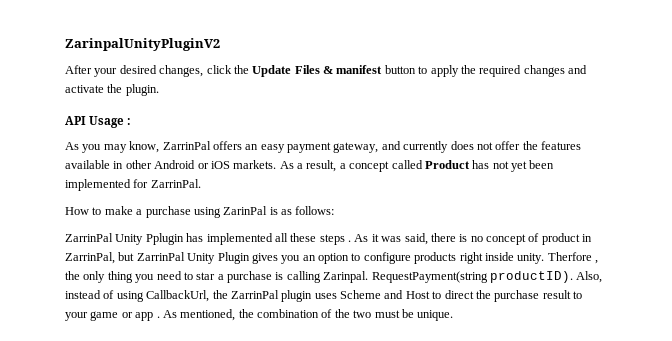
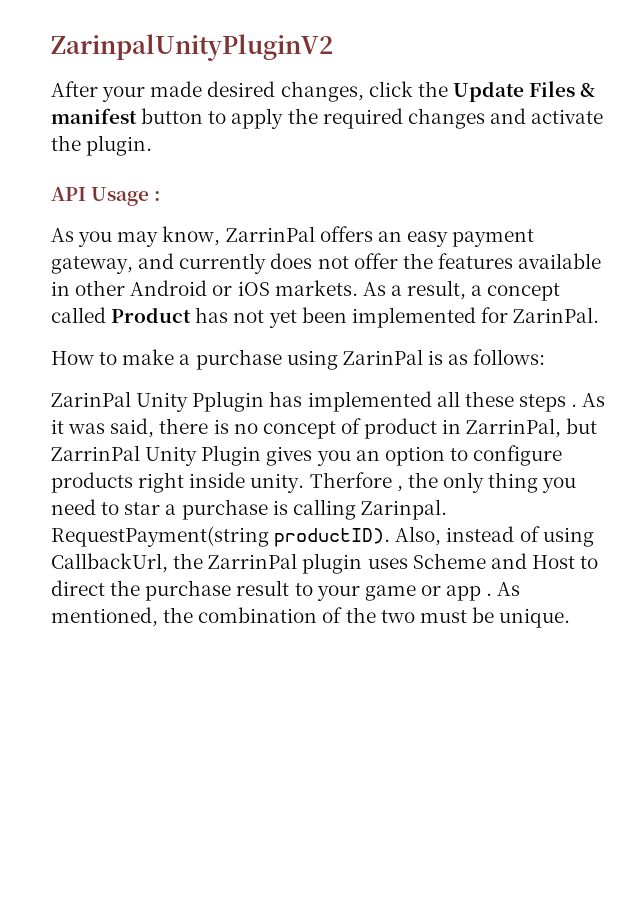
(118, 72) none -> [150,81,203,97] made
[150,179,201,188] ZarrinPal. -> [513,307,600,323] ZarinPal.
[65,233,113,242] ZarrinPal -> [51,391,131,407] ZarinPal

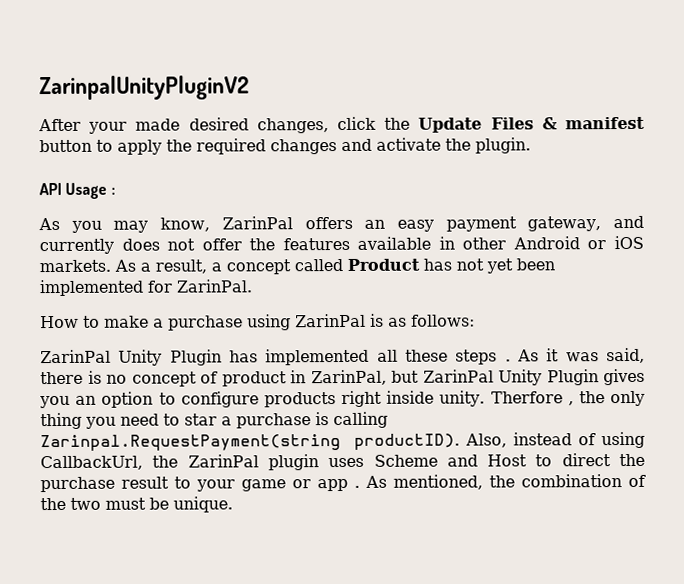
[225,226,315,242] ZarrinPal -> [221,216,293,230] ZarinPal
[192,391,265,412] Pplugin -> [169,349,222,366] Plugin
[466,418,598,438] [51,445,140,461] ZarrinPal, but ZarrinPal -> [310,369,494,386] ZarinPal, but ZarinPal
[360,499,447,520] [51,526,269,547] Zarinpal. RequestPayment(string -> [40,434,341,452] Zarinpal.RequestPayment(string
[208,553,298,569] ZarrinPal -> [187,454,259,468] ZarinPal

